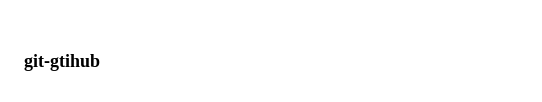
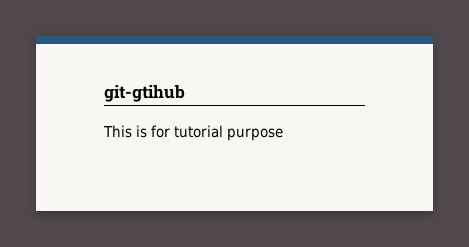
(100, 62) none -> [103,125,283,141] // This is for tutorial purpose

